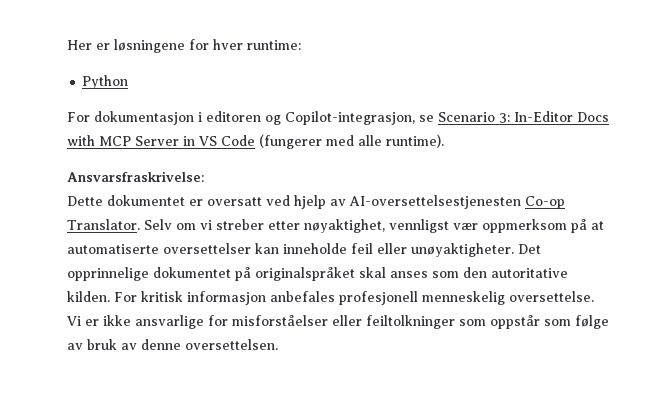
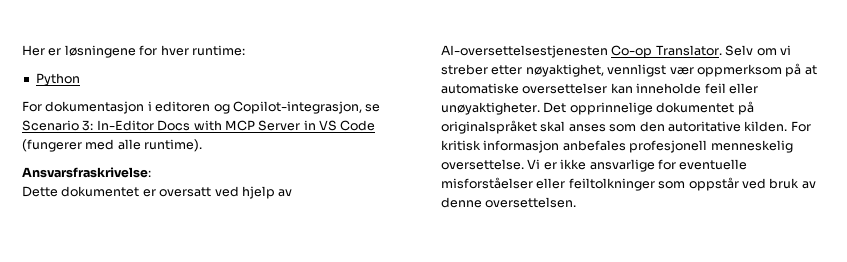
[67,244,159,254] automatiserte -> [441,83,519,94] automatiske
(228, 320) none -> [679,159,748,170] eventuelle
[544,315,609,329] [67,343,83,350] som følge av -> [741,178,766,189] ved

